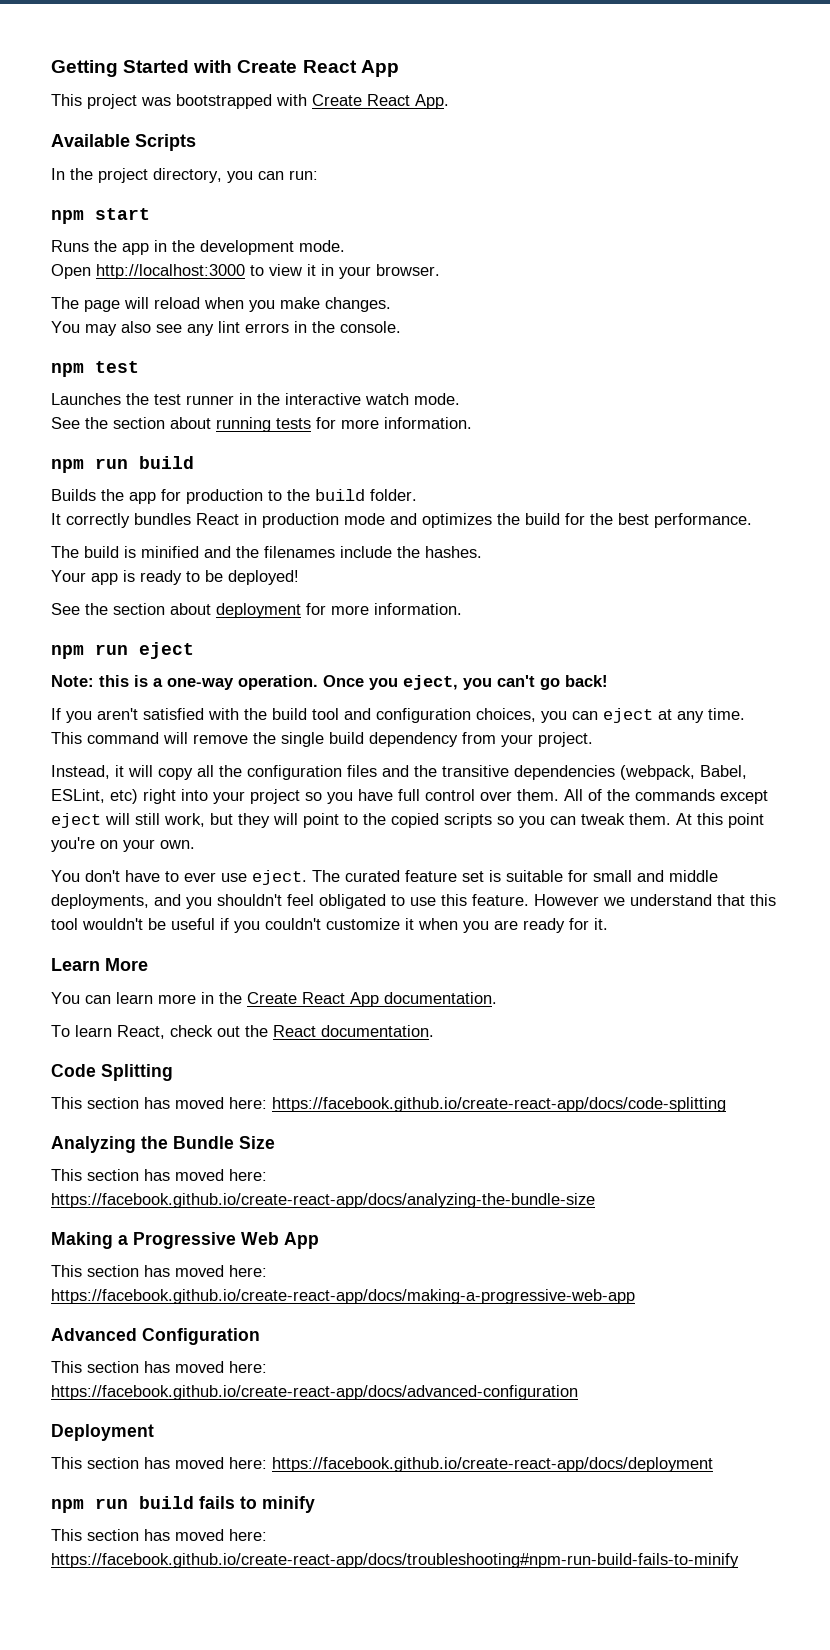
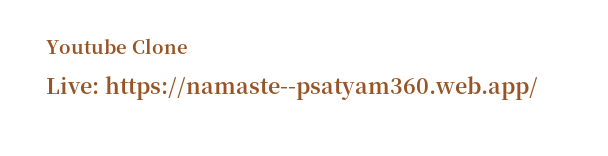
[51,60,399,77] [51,94,449,109] [51,134,196,151] [51,168,318,183] [51,208,150,224] [51,240,345,255] [51,264,440,279] [51,297,391,312] [51,321,401,336] [51,361,139,377] [51,393,460,405] [51,417,472,432] [51,456,194,473] [51,489,417,504] [51,513,752,528] [51,546,482,558] [51,570,299,585] [51,603,462,618] [51,642,194,659] [51,675,608,690] [51,708,745,723] [51,732,593,747] [51,765,747,780] [51,789,768,804] [51,813,764,828] [51,837,195,852] [51,870,718,885] [51,894,776,909] [51,918,608,933] [51,958,148,971] [51,992,497,1007] [51,1025,434,1039] [51,1064,173,1081] [51,1097,726,1112] [51,1136,275,1153] [51,1169,267,1181] [51,1193,595,1208] [51,1232,319,1249] [51,1265,267,1277] [51,1289,635,1304] [51,1328,260,1345] [51,1361,267,1373] [51,1385,578,1400] [51,1424,154,1441] [51,1457,713,1472] [51,1496,315,1513] [51,1529,267,1541] [51,1553,739,1568] Getting Started with Create React App // This project was bootstrapped with Create React App. // Available Scripts // In the project directory, you can run: // npm start // Runs the app in the development mode. // Open http://localhost:3000 to view it in your browser. // The page will reload when you make changes. // You may also see any lint errors in the console. // npm test // Launches the test runner in the interactive watch mode. // See the section about running tests for more information. // npm run build // Builds the app for production to the build folder. // It correctly bundles React in production mode and optimizes the build for the best performance. // The build is minified and the filenames include the hashes. // Your app is ready to be deployed! // See the section about deployment for more information. // npm run eject // Note: this is a one-way operation. Once you eject, you can't go back! // If you aren't satisfied with the build tool and configuration choices, you can eject at any time. This command will remove the single build dependency from your project. // Instead, it will copy all the configuration files and the transitive dependencies (webpack, Babel, ESLint, etc) right into your project so you have full control over them. All of the commands except eject will still work, but they will point to the copied scripts so you can tweak them. At this point you're on your own. // You don't have to ever use eject. The curated feature set is suitable for small and middle deployments, and you shouldn't feel obligated to use this feature. However we understand that this tool wouldn't be useful if you couldn't customize it when you are ready for it. // Learn More // You can learn more in the Create React App documentation. // To learn React, check out the React documentation. // Code Splitting // This section has moved here: https://facebook.github.io/create-react-app/docs/code-splitting // Analyzing the Bundle Size // This section has moved here: https://facebook.github.io/create-react-app/docs/analyzing-the-bundle-size // Making a Progressive Web App // This section has moved here: https://facebook.github.io/create-react-app/docs/making-a-progressive-web-app // Advanced Configuration // This section has moved here: https://facebook.github.io/create-react-app/docs/advanced-configuration // Deployment // This section has moved here: https://facebook.github.io/create-react-app/docs/deployment // npm run build fails to minify // This section has moved here: https://facebook.github.io/create-react-app/docs/troubleshooting#npm-run-build-fails-to-minify -> [46,38,188,54] [46,76,538,100] Youtube Clone // Live: https://namaste--psatyam360.web.app/

